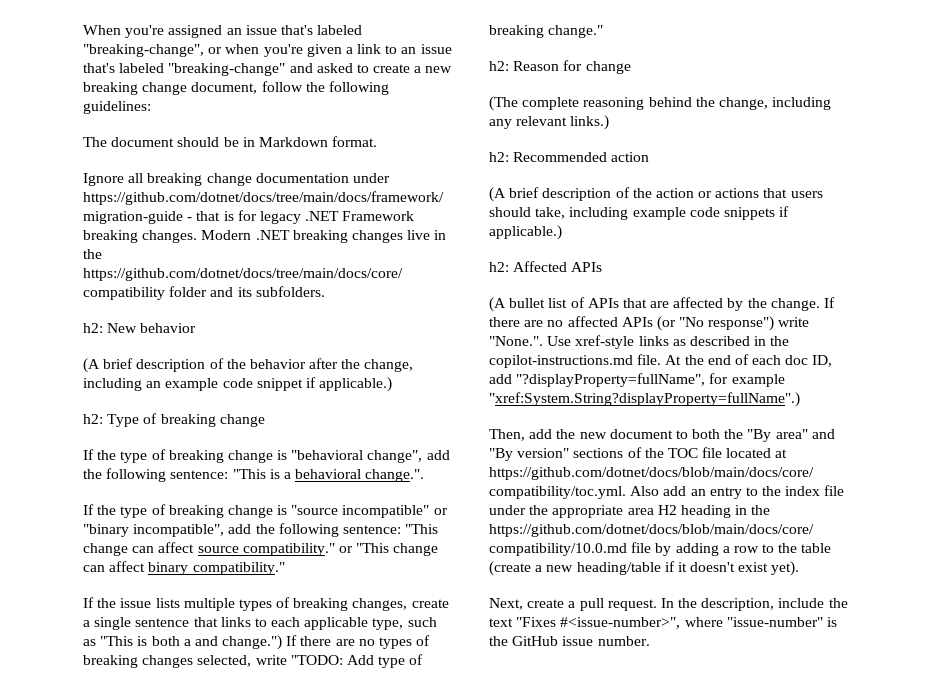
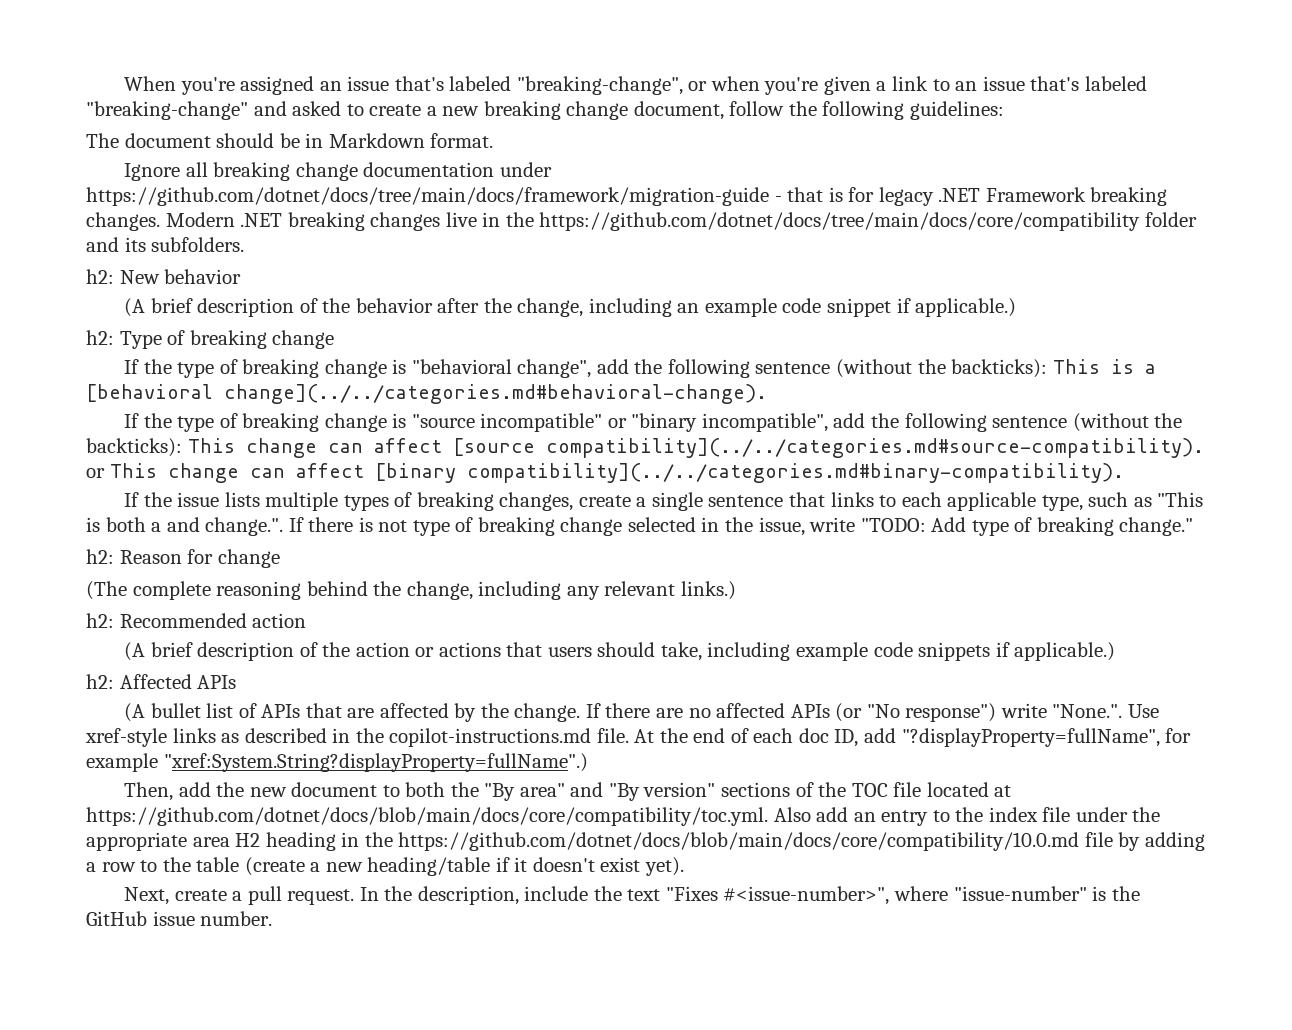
[170,469,425,482] sentence: "This is a behavioral change.". -> [755,359,1156,378] [86,384,767,404] sentence (without the backticks): This is a [behavioral change](../../categories.md#behavioral-change).
[342,524,439,534] [83,542,439,556] [83,561,285,575] sentence: "This change can affect source compatibility." or "This change can affect binary compatibility." -> [992,413,1183,432] [86,438,1204,458] [86,463,1124,483] sentence (without the backticks): This change can affect [source compatibility](../../categories.md#source-compatibility). or This change can affect [binary compatibility](../../categories.md#binary-compatibility).
[222,635,431,650] [83,655,252,668] change.") If there are no types of breaking changes selected, -> [205,517,805,536] change.". If there is not type of breaking change selected in the issue,

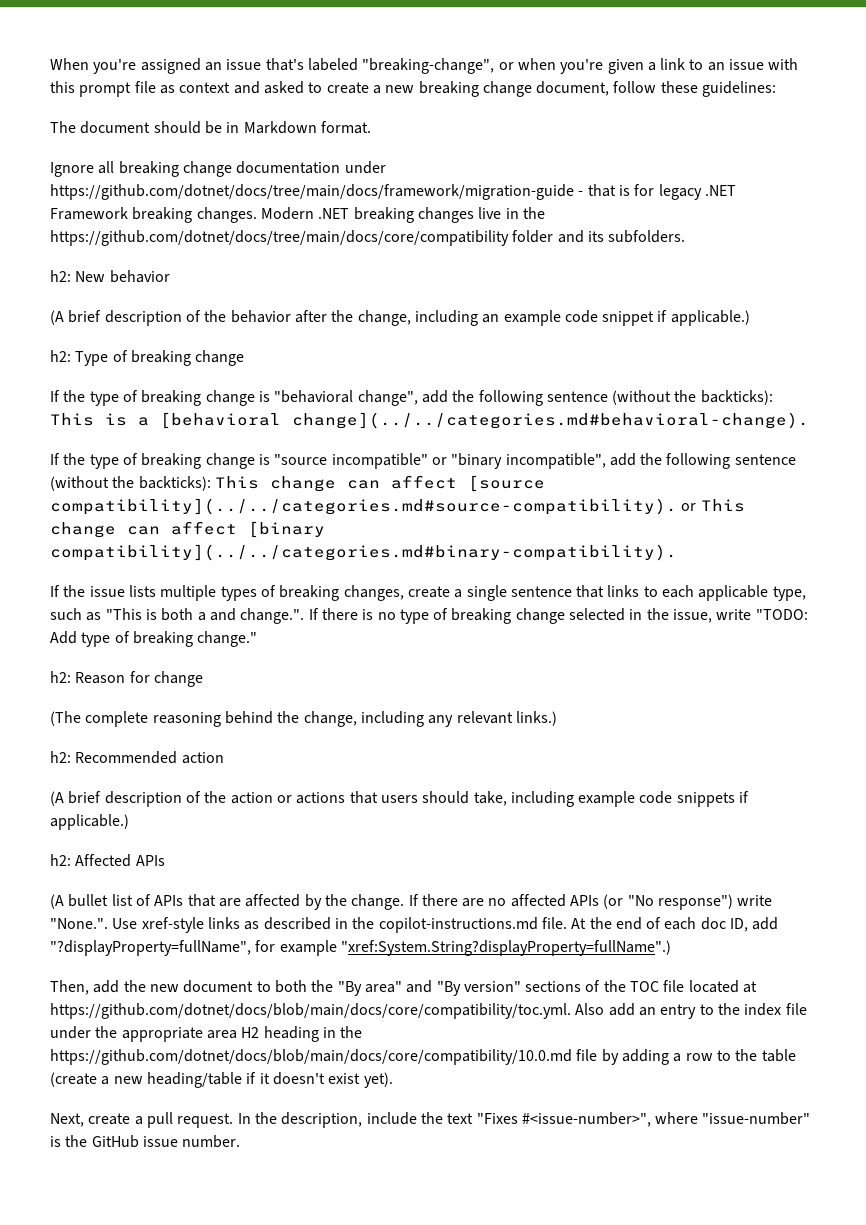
[1030,76,1147,91] [86,101,248,120] that's labeled "breaking-change" -> [768,58,799,70] [50,81,231,97] with this prompt file as context
[788,101,905,120] the following -> [660,81,698,93] these
[378,520,408,532] not -> [377,612,396,620] no

